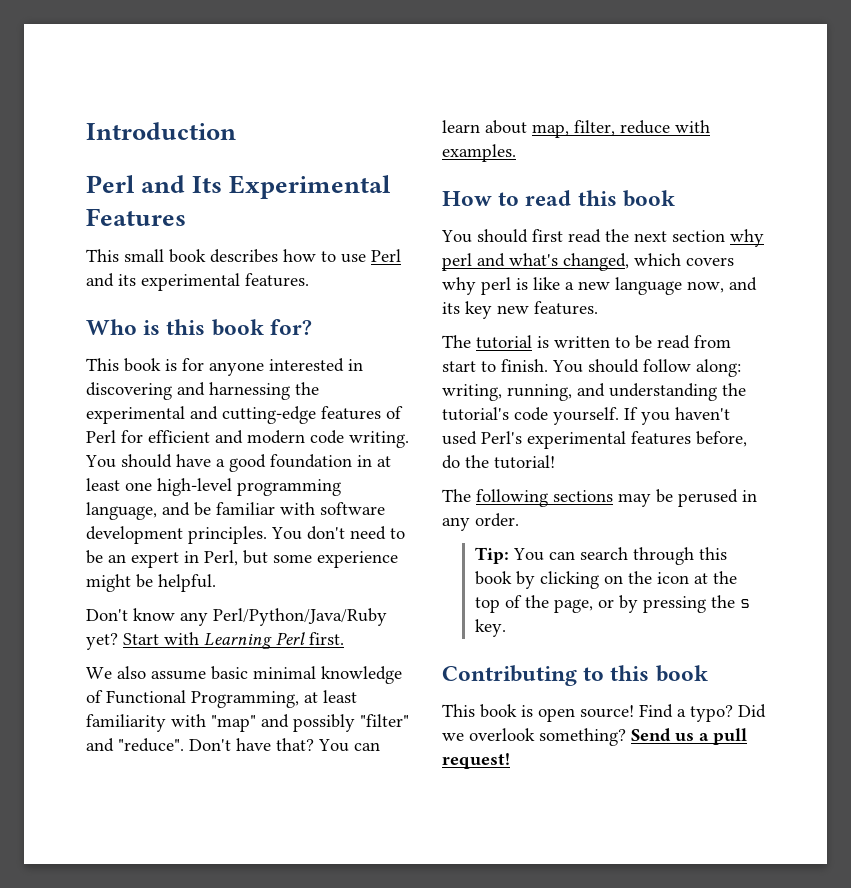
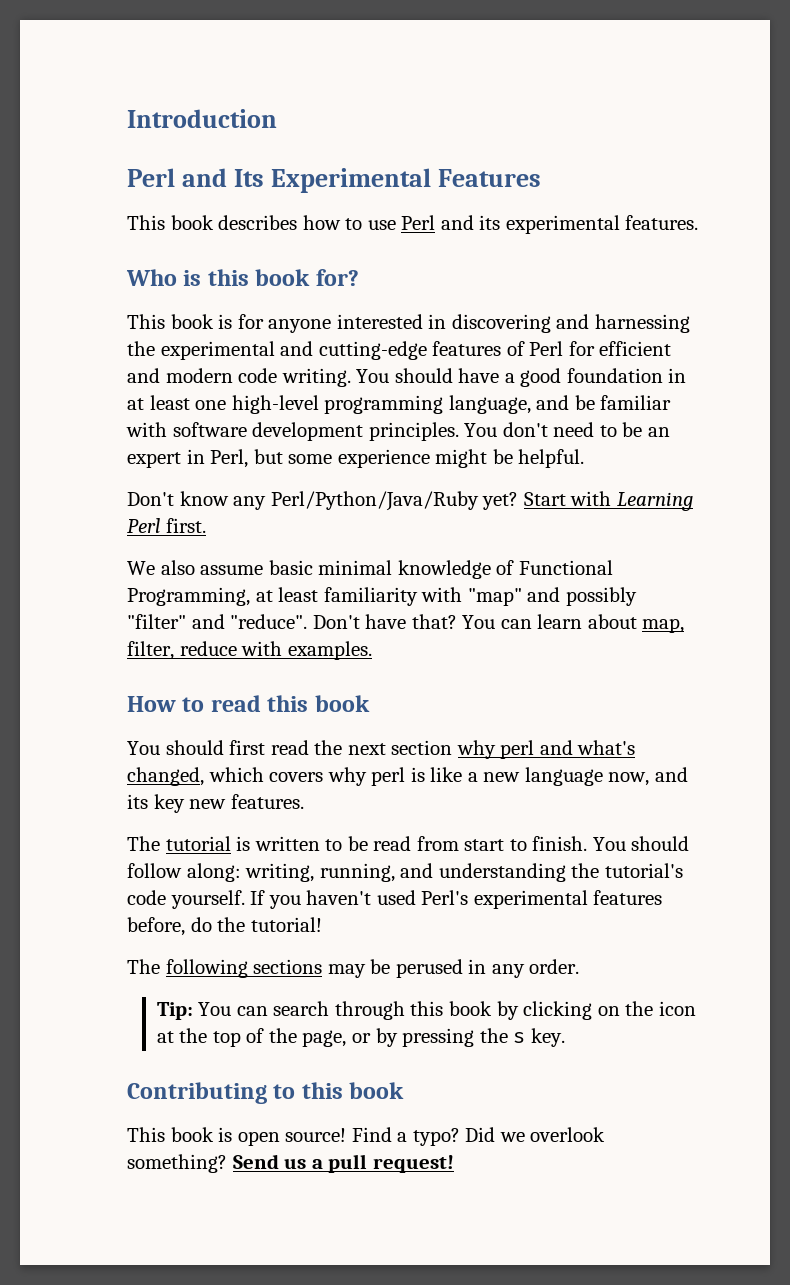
[124,249,164,262] small -> (165, 222) none

